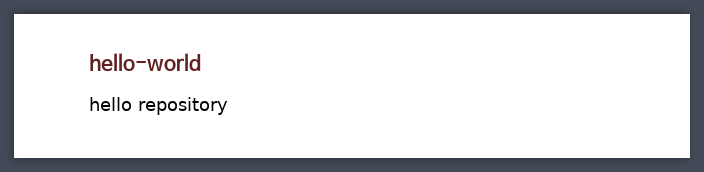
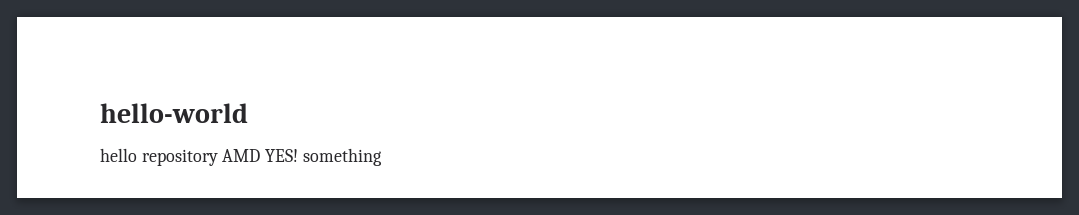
(228, 106) none -> [222,148,382,166] AMD YES! something

